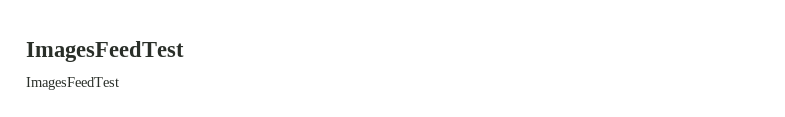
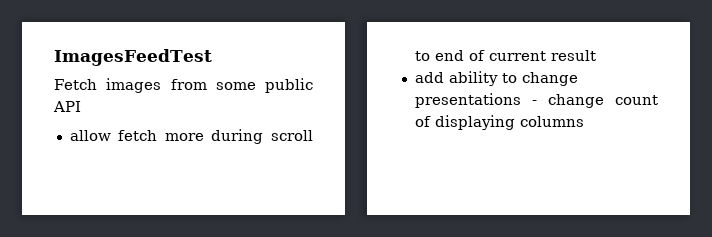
[26,77,119,90] ImagesFeedTest -> [54,78,313,93] [53,101,81,112] [69,129,313,144] [414,50,596,61] [414,71,578,86] [414,93,658,108] [414,115,584,130] Fetch images from some public API // allow fetch more during scroll to end of current result // add ability to change presentations - change count of displaying columns

